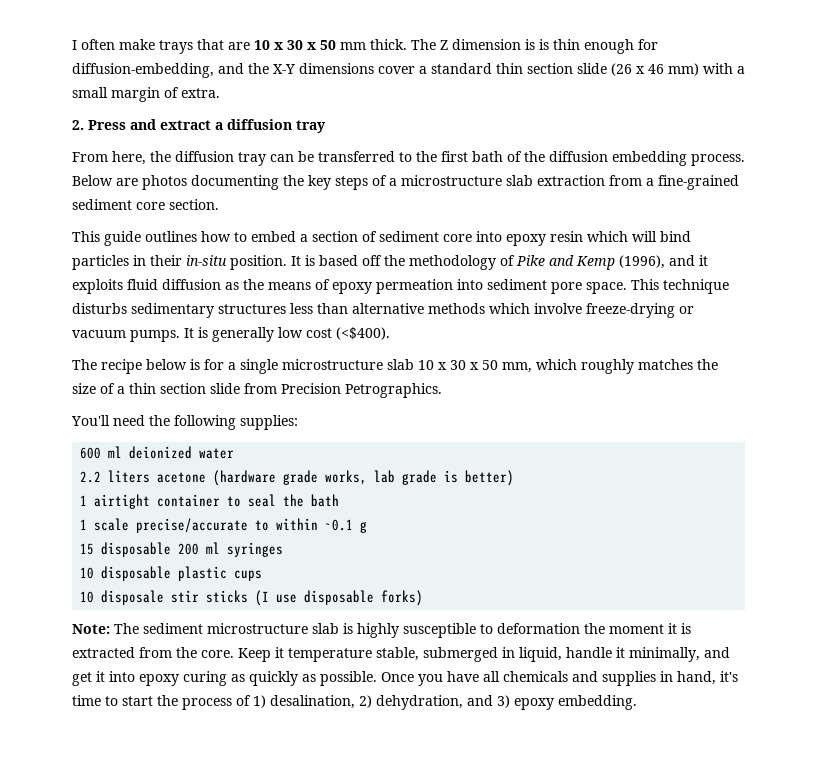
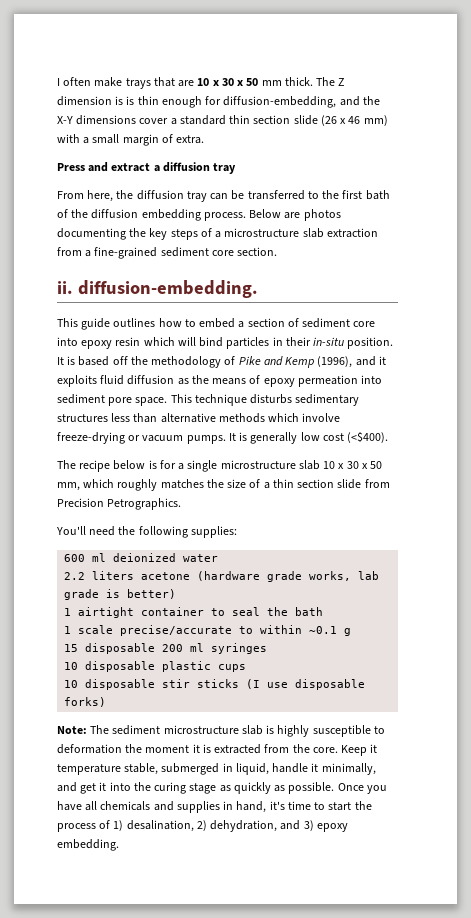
[72,120,84,130] 2. -> (205, 139) none
(219, 204) none -> [57,280,258,298] // ii. diffusion-embedding.
[101,590,165,605] disposale -> [85,679,156,690] disposable
[139,671,227,686] epoxy curing -> [133,782,217,794] the curing stage

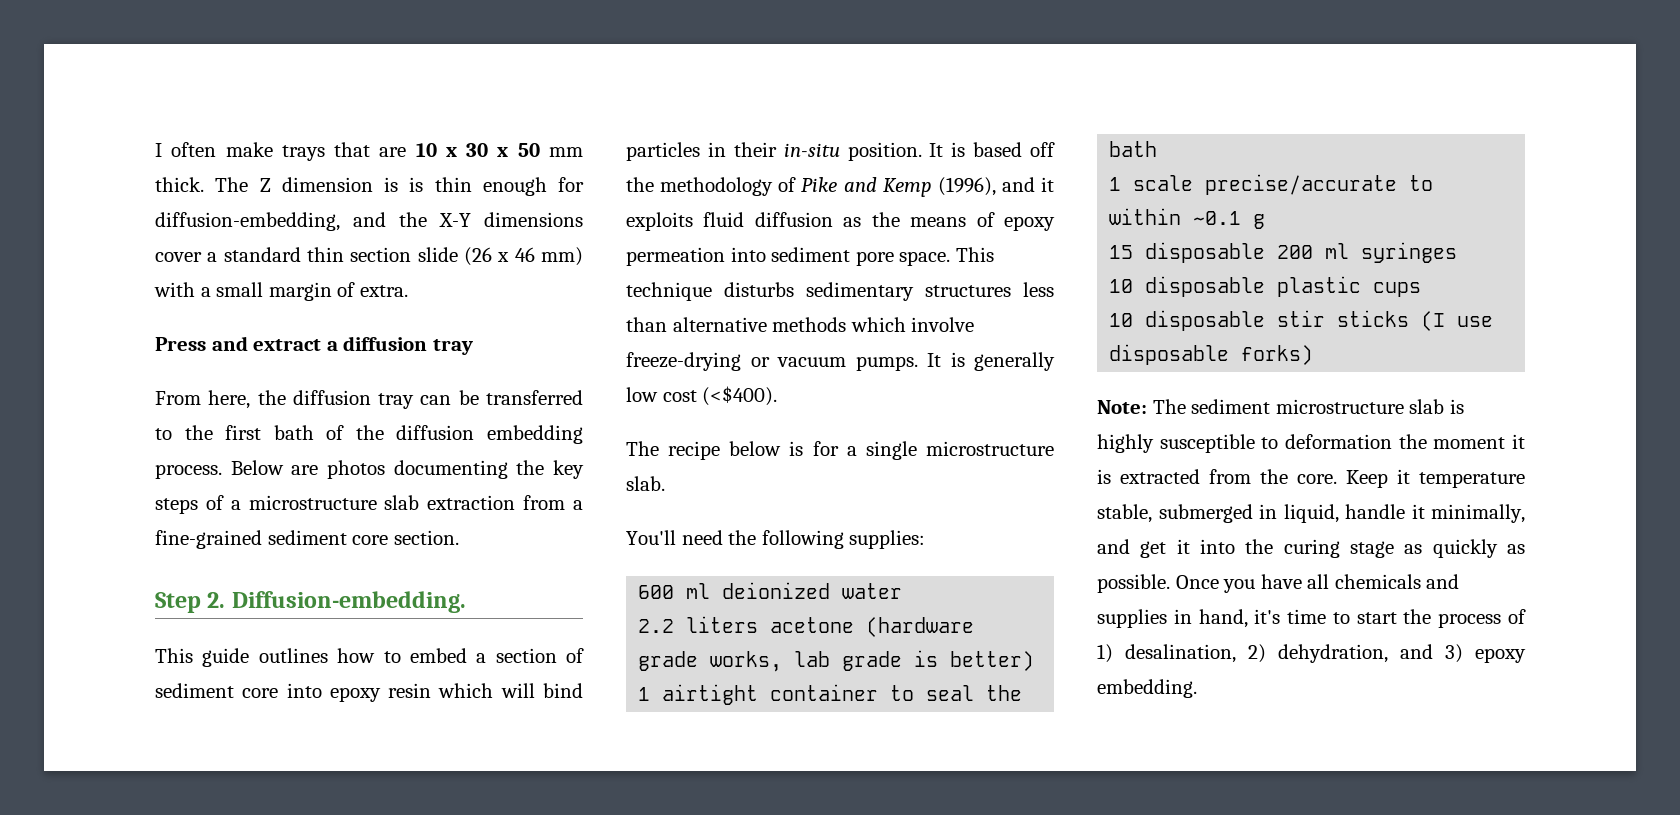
[57,280,258,298] ii. diffusion-embedding. -> [155,591,466,613] Step 2. Diffusion-embedding.
[298,460,383,470] [57,479,390,491] [57,498,182,510] slab 10 x 30 x 50 mm, which roughly matches the size of a thin section slide from Precision Petrographics. -> [626,476,665,491] slab.

